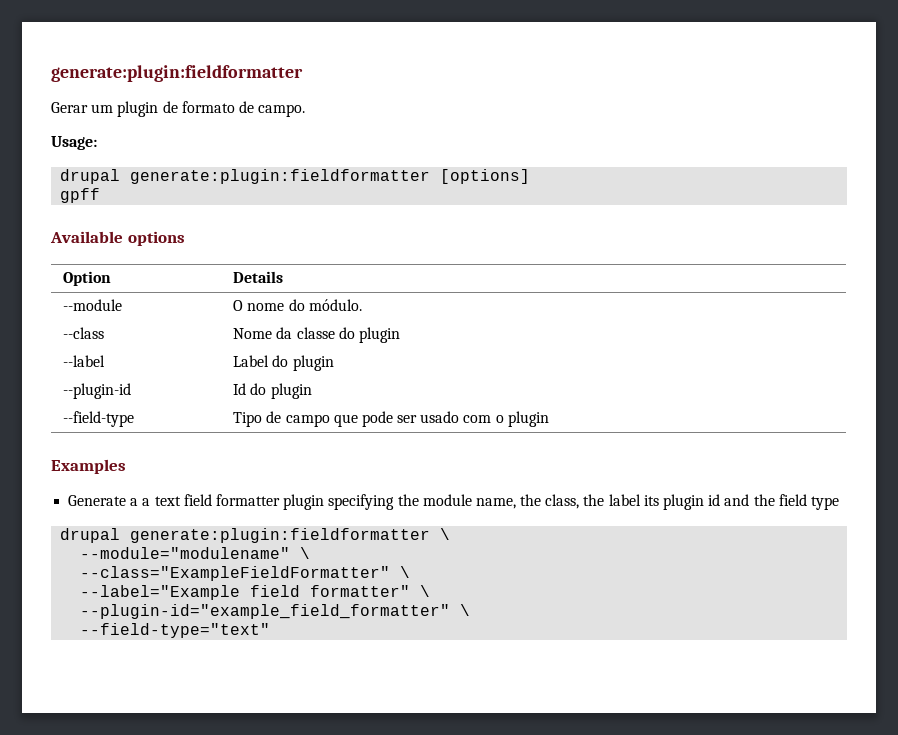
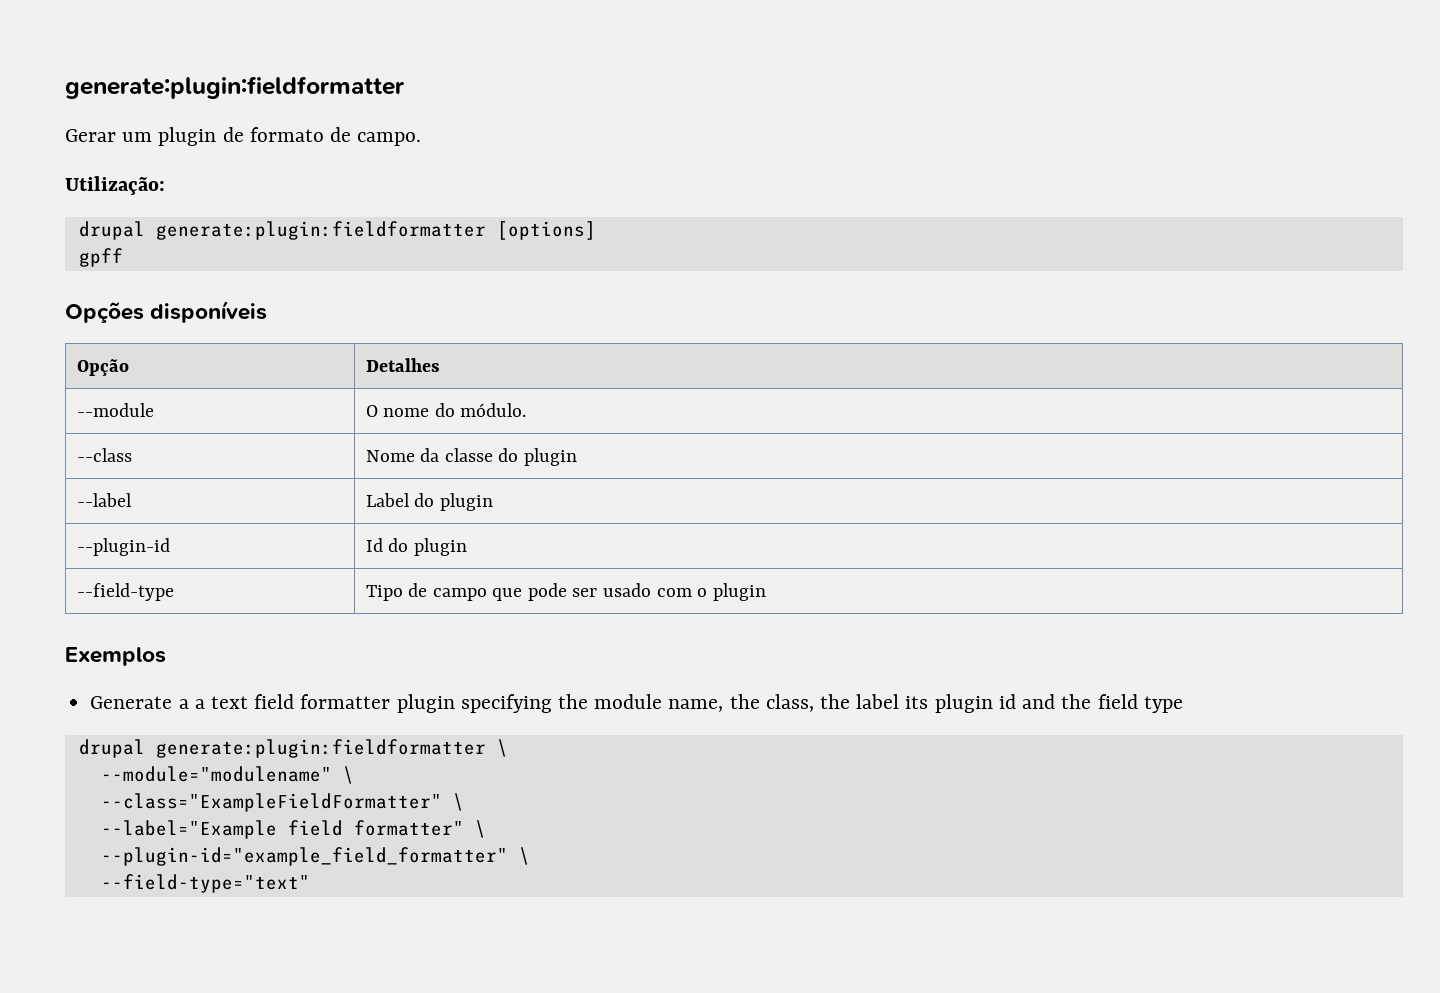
[51,136,97,150] Usage: -> [65,176,165,195] Utilização:
[50,231,185,246] [63,271,112,286] [233,271,284,283] Available options // Option | Details -> [65,300,268,323] [76,359,129,376] [365,358,440,372] Opções disponíveis // Opção | Detalhes
[51,459,126,474] Examples -> [65,647,166,666] Exemplos

